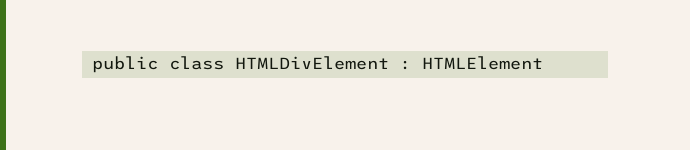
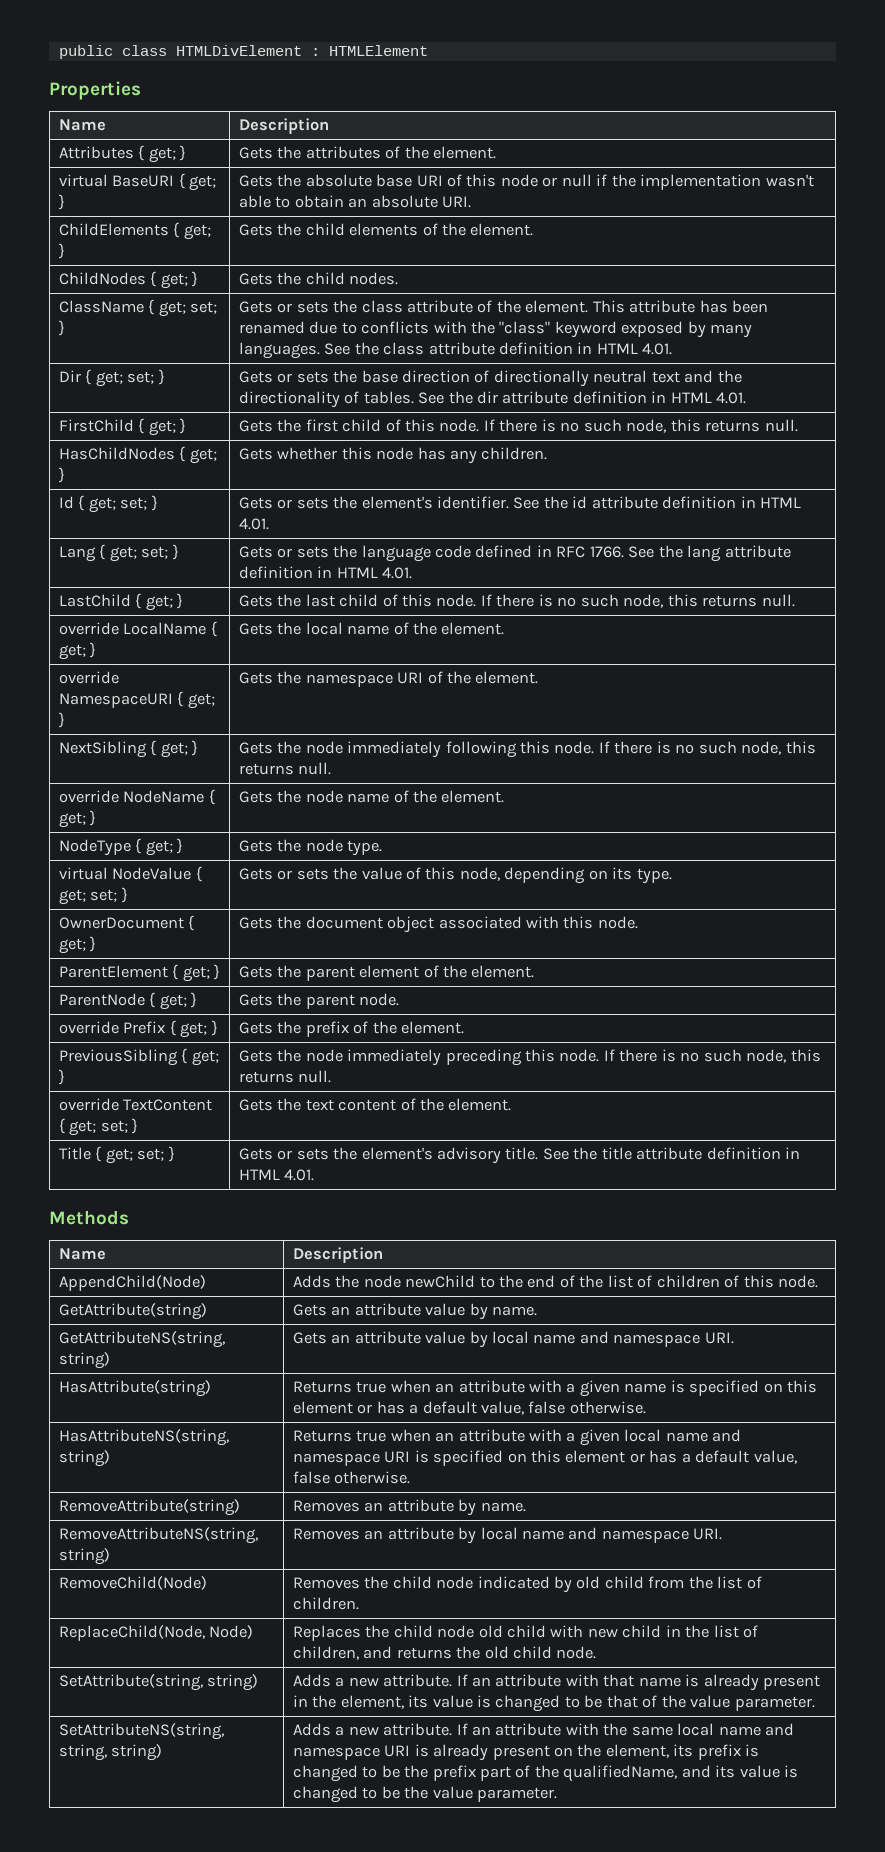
(543, 63) none -> [49,81,141,100] [58,119,106,131] [238,118,329,134] [58,145,187,163] [238,146,496,159] [58,173,217,191] [58,194,65,210] [238,174,814,190] [238,195,471,208] [58,222,211,240] [58,243,65,259] [238,223,534,236] [58,271,199,289] [238,272,399,285] [58,299,218,317] [58,320,65,336] [238,300,769,313] [238,321,753,338] [238,342,673,359] [58,369,165,387] [238,370,742,387] [238,391,747,408] [58,418,187,436] [238,419,798,433] [58,446,217,464] [58,467,65,483] [238,447,548,464] [58,495,158,513] [238,496,802,509] [238,518,269,530] [58,544,179,562] [238,545,791,562] [238,566,413,579] [58,593,184,611] [238,594,795,608] [58,621,217,637] [58,642,97,660] [238,622,505,635] [58,671,119,684] [58,691,215,709] [58,712,65,728] [238,671,539,687] [58,740,199,758] [238,741,816,758] [238,762,332,775] [58,789,215,805] [58,810,97,828] [238,790,505,803] [58,838,184,856] [238,839,383,856] [58,866,202,882] [58,887,128,905] [238,867,672,884] [58,915,195,931] [58,936,97,954] [238,916,638,933] [58,964,221,982] [238,965,535,981] [58,992,198,1010] [238,993,400,1009] [58,1020,218,1038] [238,1021,464,1037] [58,1048,219,1066] [58,1069,65,1085] [238,1049,821,1066] [238,1070,332,1083] [58,1098,213,1111] [58,1118,139,1136] [238,1098,512,1111] [58,1146,175,1164] [238,1147,801,1164] [238,1169,315,1181] [49,1210,129,1225] [58,1248,106,1260] [292,1247,383,1263] [58,1275,206,1291] [292,1275,819,1288] [58,1303,207,1320] [292,1303,537,1320] [58,1331,225,1348] [58,1352,110,1369] [292,1331,734,1348] [58,1380,211,1397] [292,1380,818,1397] [292,1401,646,1415] [58,1429,229,1446] [58,1450,110,1467] [292,1429,742,1446] [292,1450,797,1466] [292,1471,411,1484] [58,1499,240,1516] [292,1499,526,1516] [58,1527,258,1544] [58,1548,110,1565] [292,1527,723,1544] [58,1576,207,1590] [292,1576,762,1593] [292,1597,359,1610] [58,1625,254,1641] [292,1625,759,1641] [292,1646,597,1660] [58,1674,259,1691] [292,1674,821,1691] [292,1695,815,1712] [58,1723,224,1740] [58,1744,163,1761] [292,1723,795,1736] [292,1744,760,1761] [292,1765,799,1782] [292,1786,557,1803] // Properties // Name | Description // Attributes { get; } | Gets the attributes of the element. // virtual BaseURI { get; } | Gets the absolute base URI of this node or null if the implementation wasn't able to obtain an absolute URI. // ChildElements { get; } | Gets the child elements of the element. // ChildNodes { get; } | Gets the child nodes. // ClassName { get; set; } | Gets or sets the class attribute of the element. This attribute has been renamed due to conflicts with the "class" keyword exposed by many languages. See the class attribute definition in HTML 4.01. // Dir { get; set; } | Gets or sets the base direction of directionally neutral text and the directionality of tables. See the dir attribute definition in HTML 4.01. // FirstChild { get; } | Gets the first child of this node. If there is no such node, this returns null. // HasChildNodes { get; } | Gets whether this node has any children. // Id { get; set; } | Gets or sets the element's identifier. See the id attribute definition in HTML 4.01. // Lang { get; set; } | Gets or sets the language code defined in RFC 1766. See the lang attribute definition in HTML 4.01. // LastChild { get; } | Gets the last child of this node. If there is no such node, this returns null. // override LocalName { get; } | Gets the local name of the element. // override NamespaceURI { get; } | Gets the namespace URI of the element. // NextSibling { get; } | Gets the node immediately following this node. If there is no such node, this returns null. // override NodeName { get; } | Gets the node name of the element. // NodeType { get; } | Gets the node type. // virtual NodeValue { get; set; } | Gets or sets the value of this node, depending on its type. // OwnerDocument { get; } | Gets the document object associated with this node. // ParentElement { get; } | Gets the parent element of the element. // ParentNode { get; } | Gets the parent node. // override Prefix { get; } | Gets the prefix of the element. // PreviousSibling { get; } | Gets the node immediately preceding this node. If there is no such node, this returns null. // override TextContent { get; set; } | Gets the text content of the element. // Title { get; set; } | Gets or sets the element's advisory title. See the title attribute definition in HTML 4.01. // Methods // Name | Description // AppendChild(Node) | Adds the node newChild to the end of the list of children of this node. // GetAttribute(string) | Gets an attribute value by name. // GetAttributeNS(string, string) | Gets an attribute value by local name and namespace URI. // HasAttribute(string) | Returns true when an attribute with a given name is specified on this element or has a default value, false otherwise. // HasAttributeNS(string, string) | Returns true when an attribute with a given local name and namespace URI is specified on this element or has a default value, false otherwise. // RemoveAttribute(string) | Removes an attribute by name. // RemoveAttributeNS(string, string) | Removes an attribute by local name and namespace URI. // RemoveChild(Node) | Removes the child node indicated by old child from the list of children. // ReplaceChild(Node, Node) | Replaces the child node old child with new child in the list of children, and returns the old child node. // SetAttribute(string, string) | Adds a new attribute. If an attribute with that name is already present in the element, its value is changed to be that of the value parameter. // SetAttributeNS(string, string, string) | Adds a new attribute. If an attribute with the same local name and namespace URI is already present on the element, its prefix is changed to be the prefix part of the qualifiedName, and its value is changed to be the value parameter.

